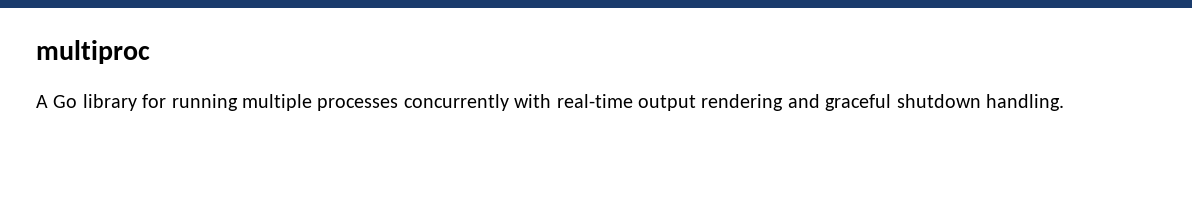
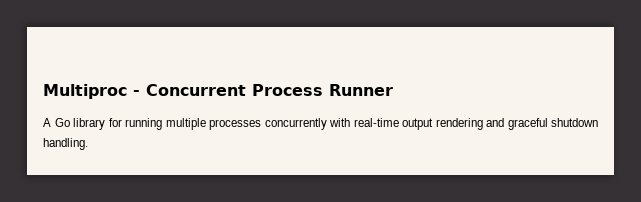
[36,40,150,64] multiproc -> [43,84,393,99] Multiproc - Concurrent Process Runner

